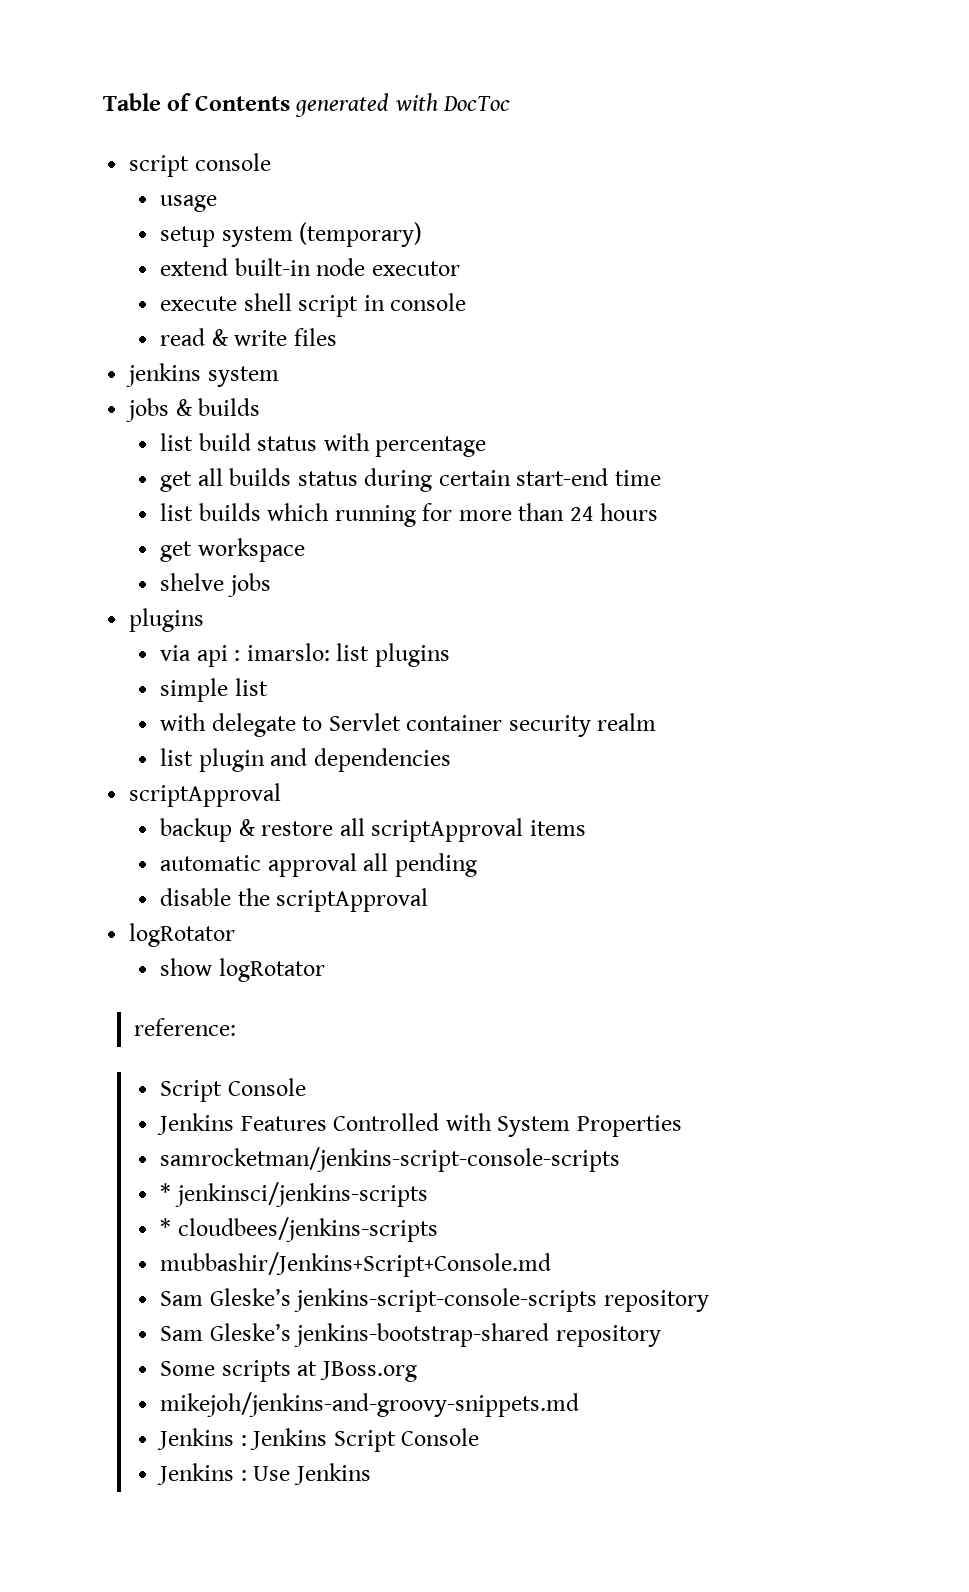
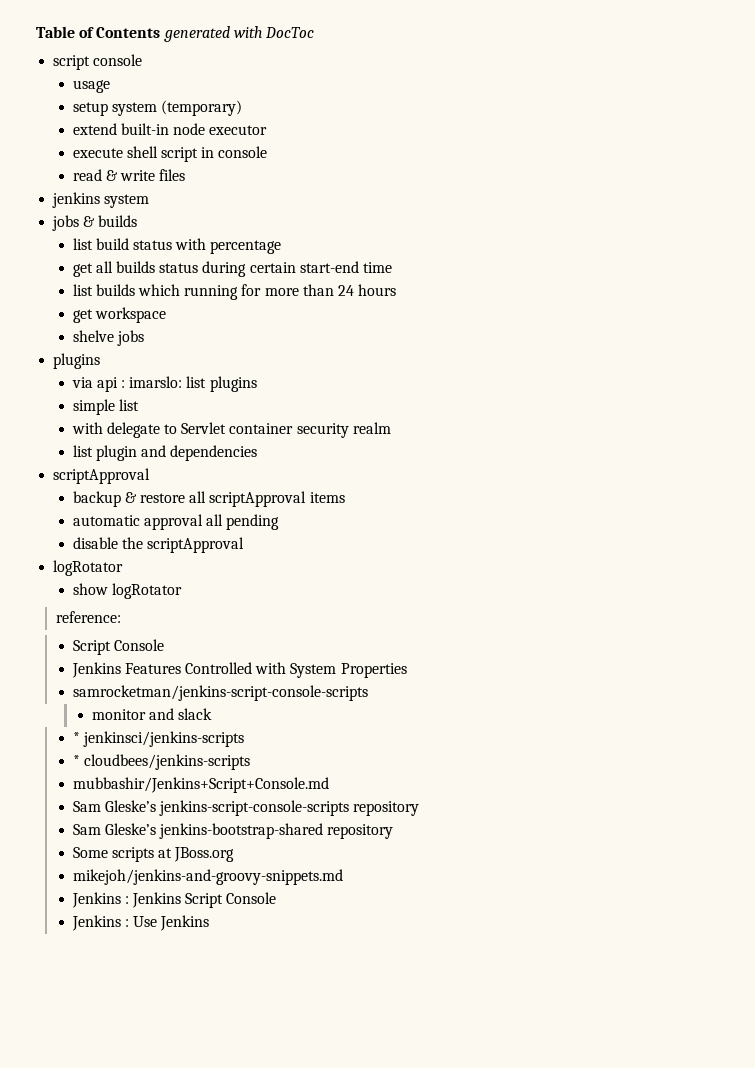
(621, 1159) none -> [92,708,213,720] // monitor and slack

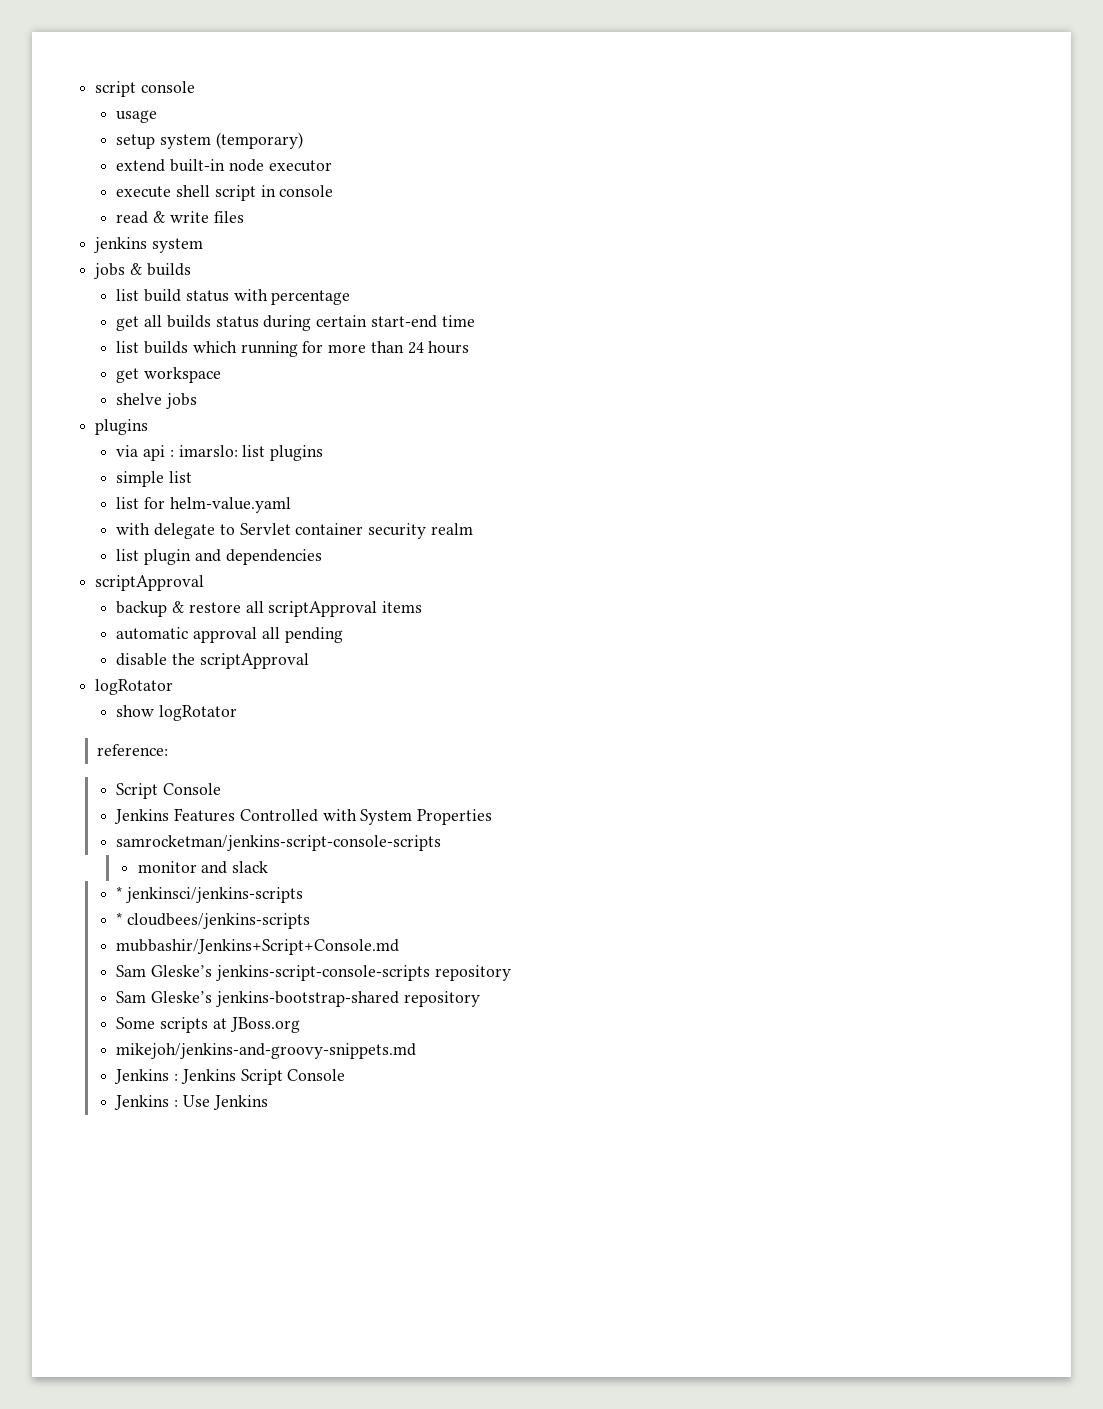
[36,26,314,42] Table of Contents generated with DocToc // -> (95, 89) none
(139, 405) none -> [116,497,291,513] // list for helm-value.yaml

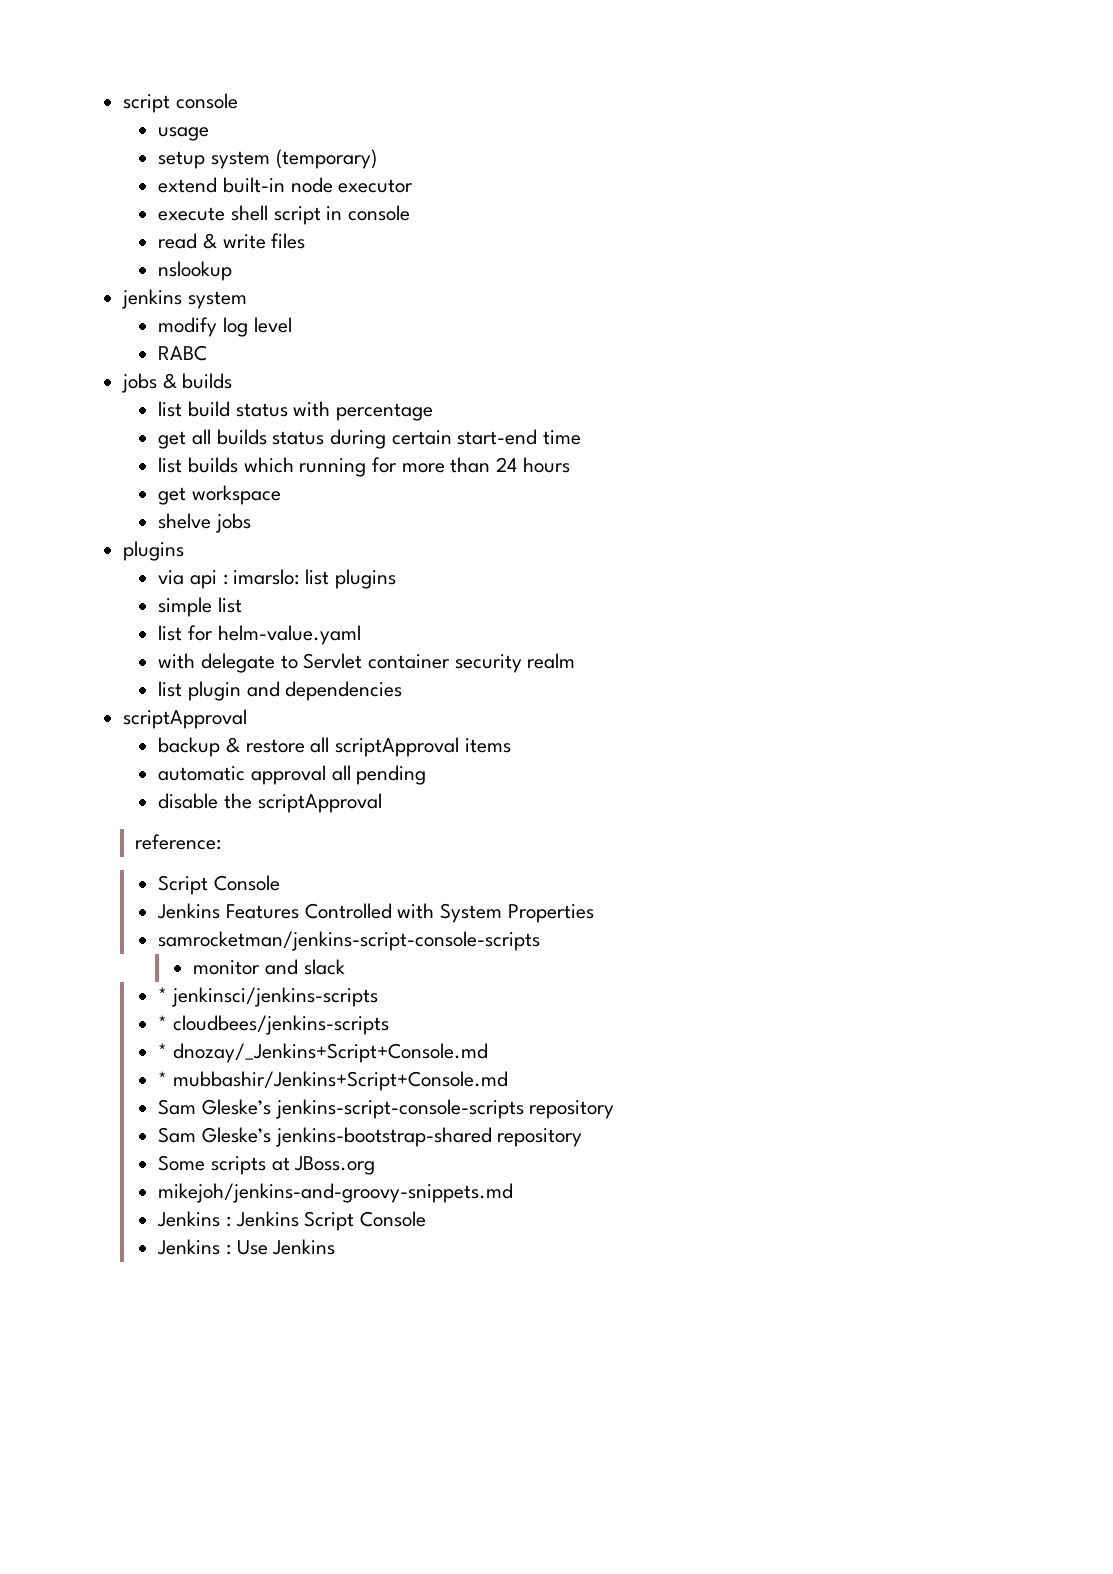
(244, 217) none -> [158,261,233,281] // nslookup
(203, 245) none -> [158,317,292,337] [158,345,208,361] // modify log level // RABC
[95,679,174,695] [116,705,238,721] // logRotator // show logRotator -> (382, 803) none
(311, 921) none -> [158,1043,488,1063] [158,1071,168,1086] * dnozay/_Jenkins+Script+Console.md // *

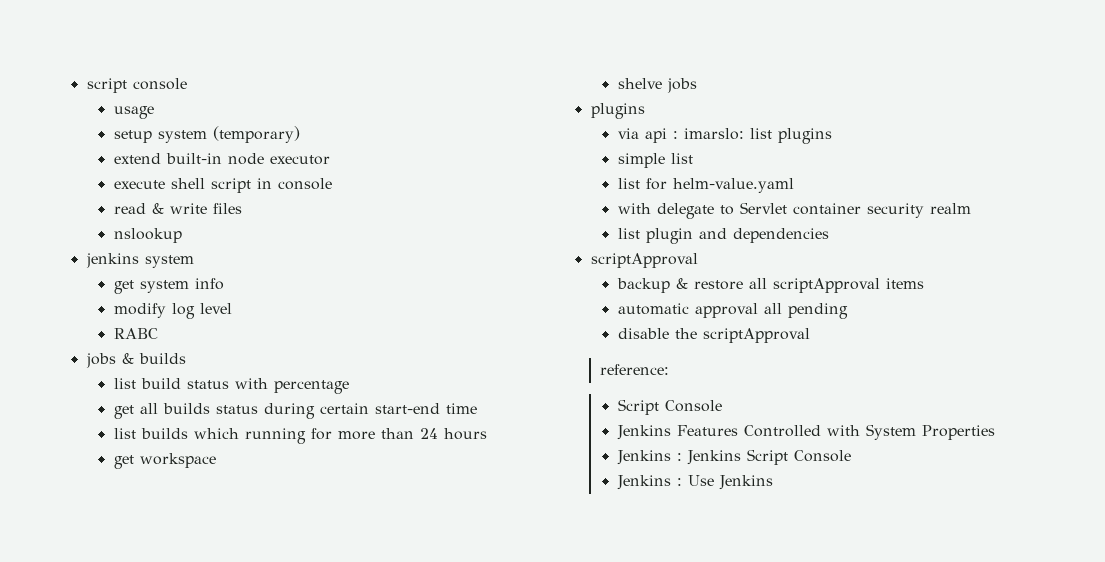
(247, 300) none -> [113,278,224,294] // get system info
[158,931,541,951] [193,959,345,975] [158,987,378,1007] [158,1015,389,1035] [158,1043,488,1063] [158,1071,508,1091] [158,1099,615,1119] [158,1127,583,1147] [158,1155,376,1175] [158,1183,514,1203] // samrocketman/jenkins-script-console-scripts // monitor and slack // * jenkinsci/jenkins-scripts // * cloudbees/jenkins-scripts // * dnozay/_Jenkins+Script+Console.md // * mubbashir/Jenkins+Script+Console.md // Sam Gleske’s jenkins-script-console-scripts repository // Sam Gleske’s jenkins-bootstrap-shared repository // Some scripts at JBoss.org // mikejoh/jenkins-and-groovy-snippets.md -> (995, 432) none

